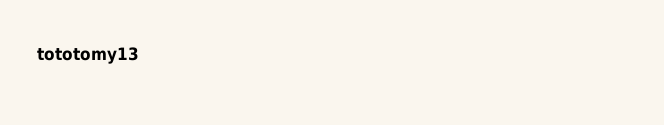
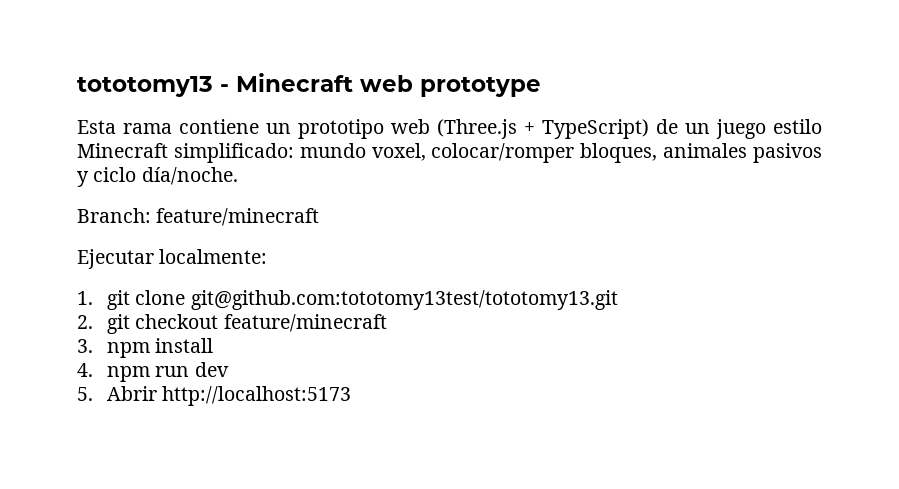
(139, 55) none -> [220,73,541,97] [77,119,822,139] [77,143,822,163] [77,167,238,187] [77,208,320,226] [77,249,268,269] [77,290,618,310] [77,314,387,334] [77,338,214,358] [77,362,229,382] [77,386,352,406] - Minecraft web prototype // Esta rama contiene un prototipo web (Three.js + TypeScript) de un juego estilo Minecraft simplificado: mundo voxel, colocar/romper bloques, animales pasivos y ciclo día/noche. // Branch: feature/minecraft // Ejecutar localmente: // 1. git clone git@github.com:tototomy13test/tototomy13.git // 2. git checkout feature/minecraft // 3. npm install // 4. npm run dev // 5. Abrir http://localhost:5173

